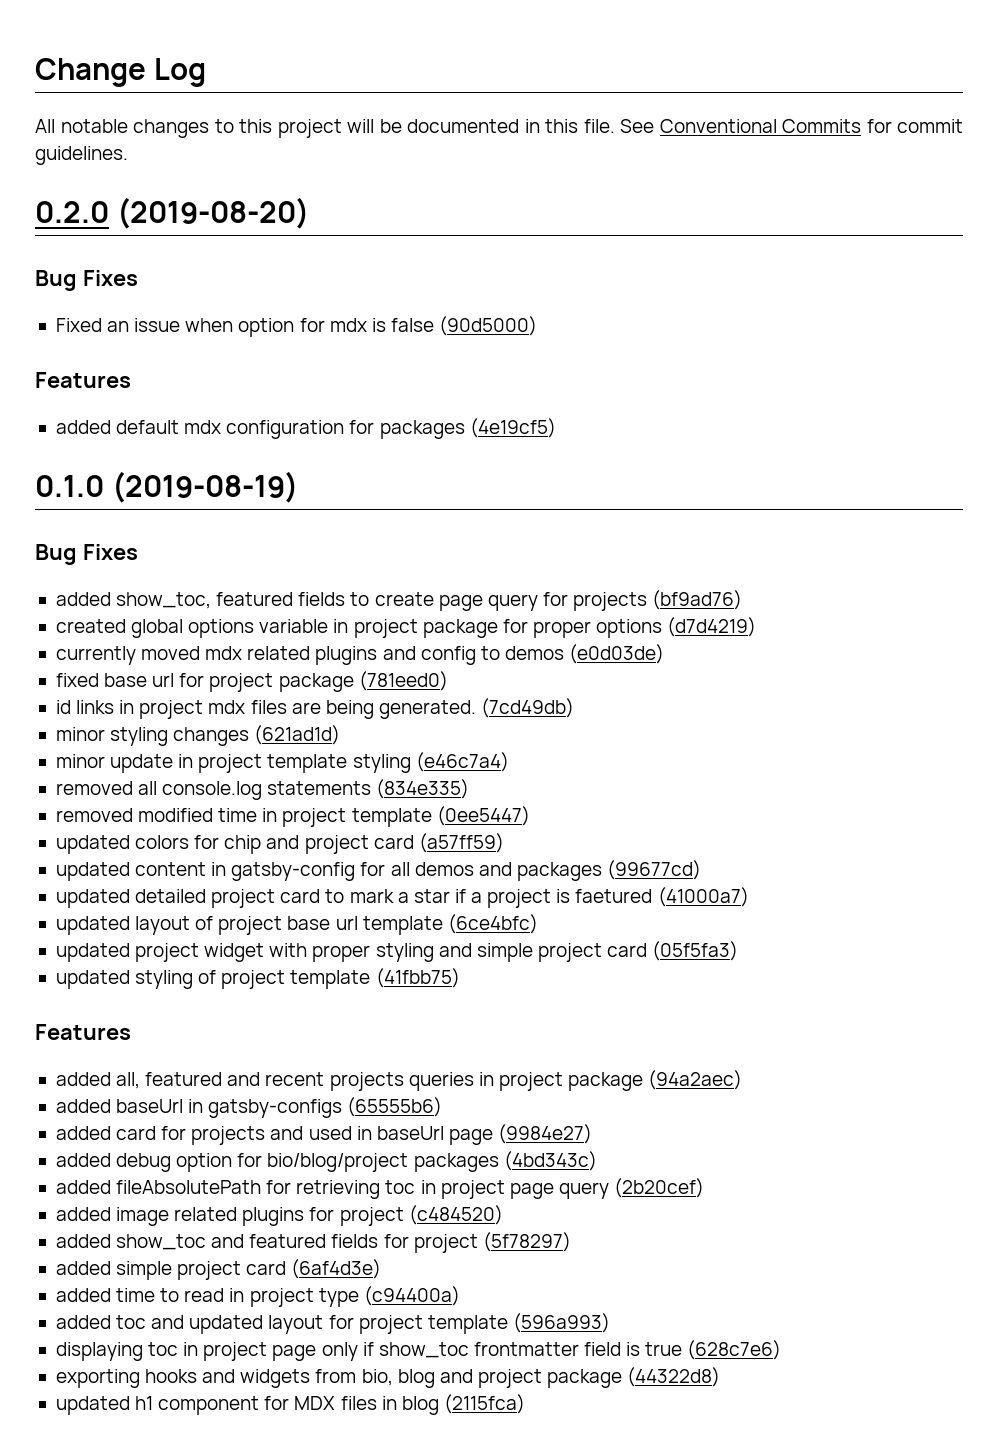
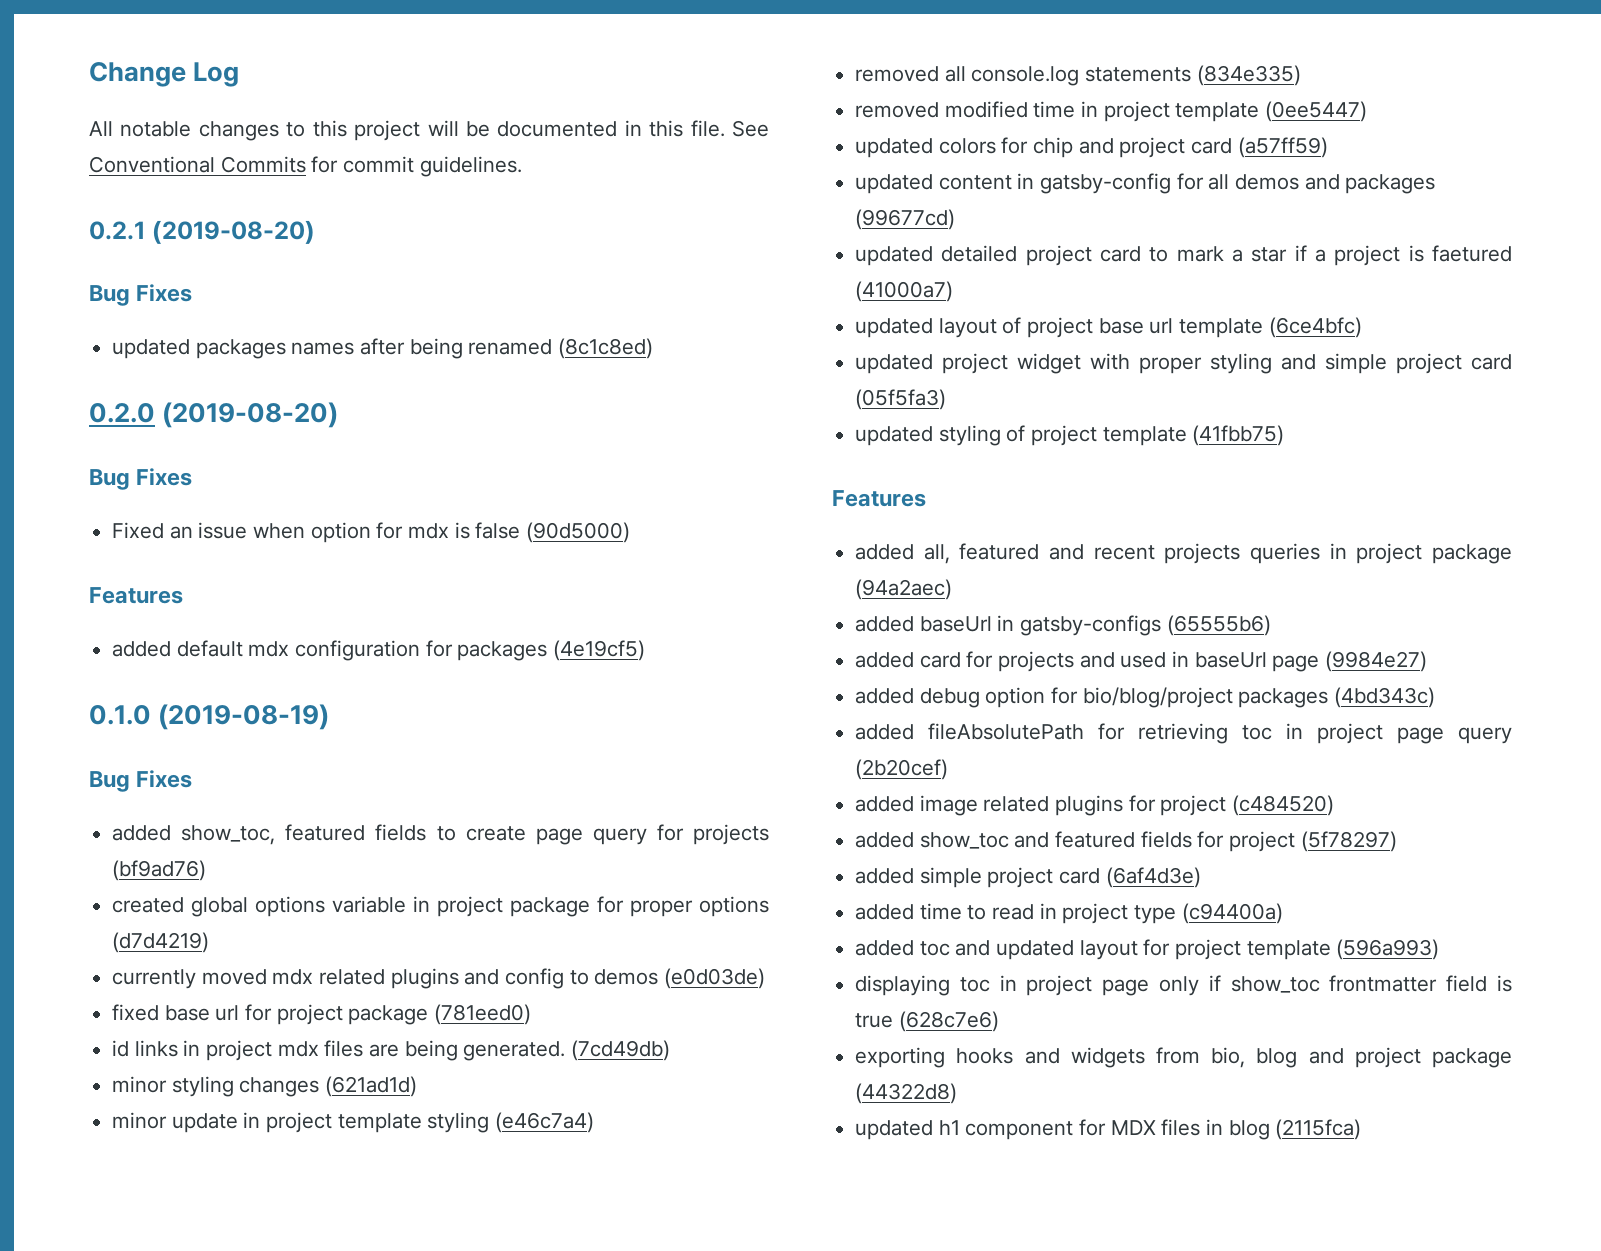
(128, 155) none -> [89,220,315,244] [89,284,193,306] [112,338,654,359] // 0.2.1 (2019-08-20) // Bug Fixes // updated packages names after being renamed (8c1c8ed)

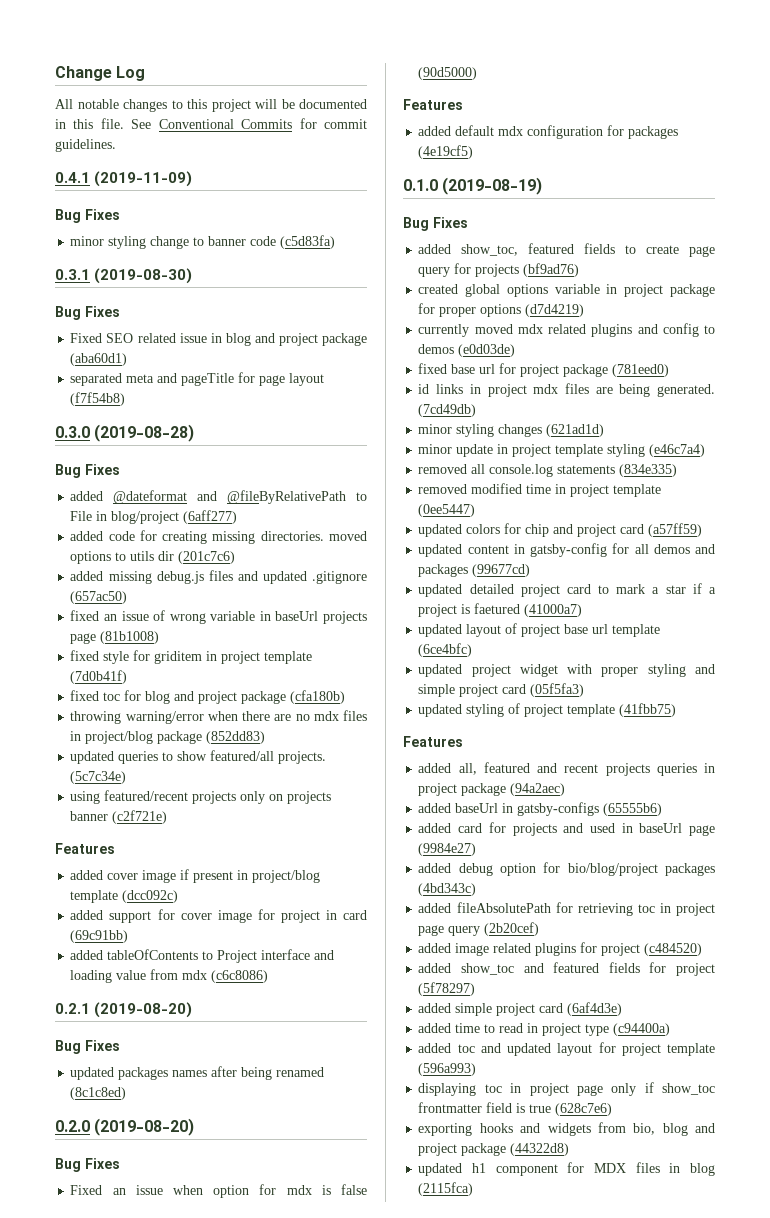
(522, 166) none -> [55,171,193,187] [55,209,120,223] [70,235,336,249] [55,268,193,284] [55,306,120,320] [70,333,367,346] [70,353,128,366] [70,372,325,386] [70,392,126,406] [55,424,195,442] [55,464,120,478] [70,490,367,504] [70,510,238,524] [70,530,367,544] [70,551,236,564] [70,570,367,584] [70,591,128,604] [70,610,367,624] [70,631,160,644] [70,650,313,664] [70,670,128,684] [70,690,346,704] [70,710,368,724] [70,731,266,744] [70,750,327,764] [70,771,127,784] [70,790,332,804] [70,810,168,824] [55,843,115,854] [70,869,321,883] [70,890,179,903] [70,909,367,923] [70,930,129,943] [70,949,335,963] [70,969,269,983] // 0.4.1 (2019-11-09) // Bug Fixes // minor styling change to banner code (c5d83fa) // 0.3.1 (2019-08-30) // Bug Fixes // Fixed SEO related issue in blog and project package (aba60d1) // separated meta and pageTitle for page layout (f7f54b8) // 0.3.0 (2019-08-28) // Bug Fixes // added @dateformat and @fileByRelativePath to File in blog/project (6aff277) // added code for creating missing directories. moved options to utils dir (201c7c6) // added missing debug.js files and updated .gitignore (657ac50) // fixed an issue of wrong variable in baseUrl projects page (81b1008) // fixed style for griditem in project template (7d0b41f) // fixed toc for blog and project package (cfa180b) // throwing warning/error when there are no mdx files in project/blog package (852dd83) // updated queries to show featured/all projects. (5c7c34e) // using featured/recent projects only on projects banner (c2f721e) // Features // added cover image if present in project/blog template (dcc092c) // added support for cover image for project in card (69c91bb) // added tableOfContents to Project interface and loading value from mdx (c6c8086)

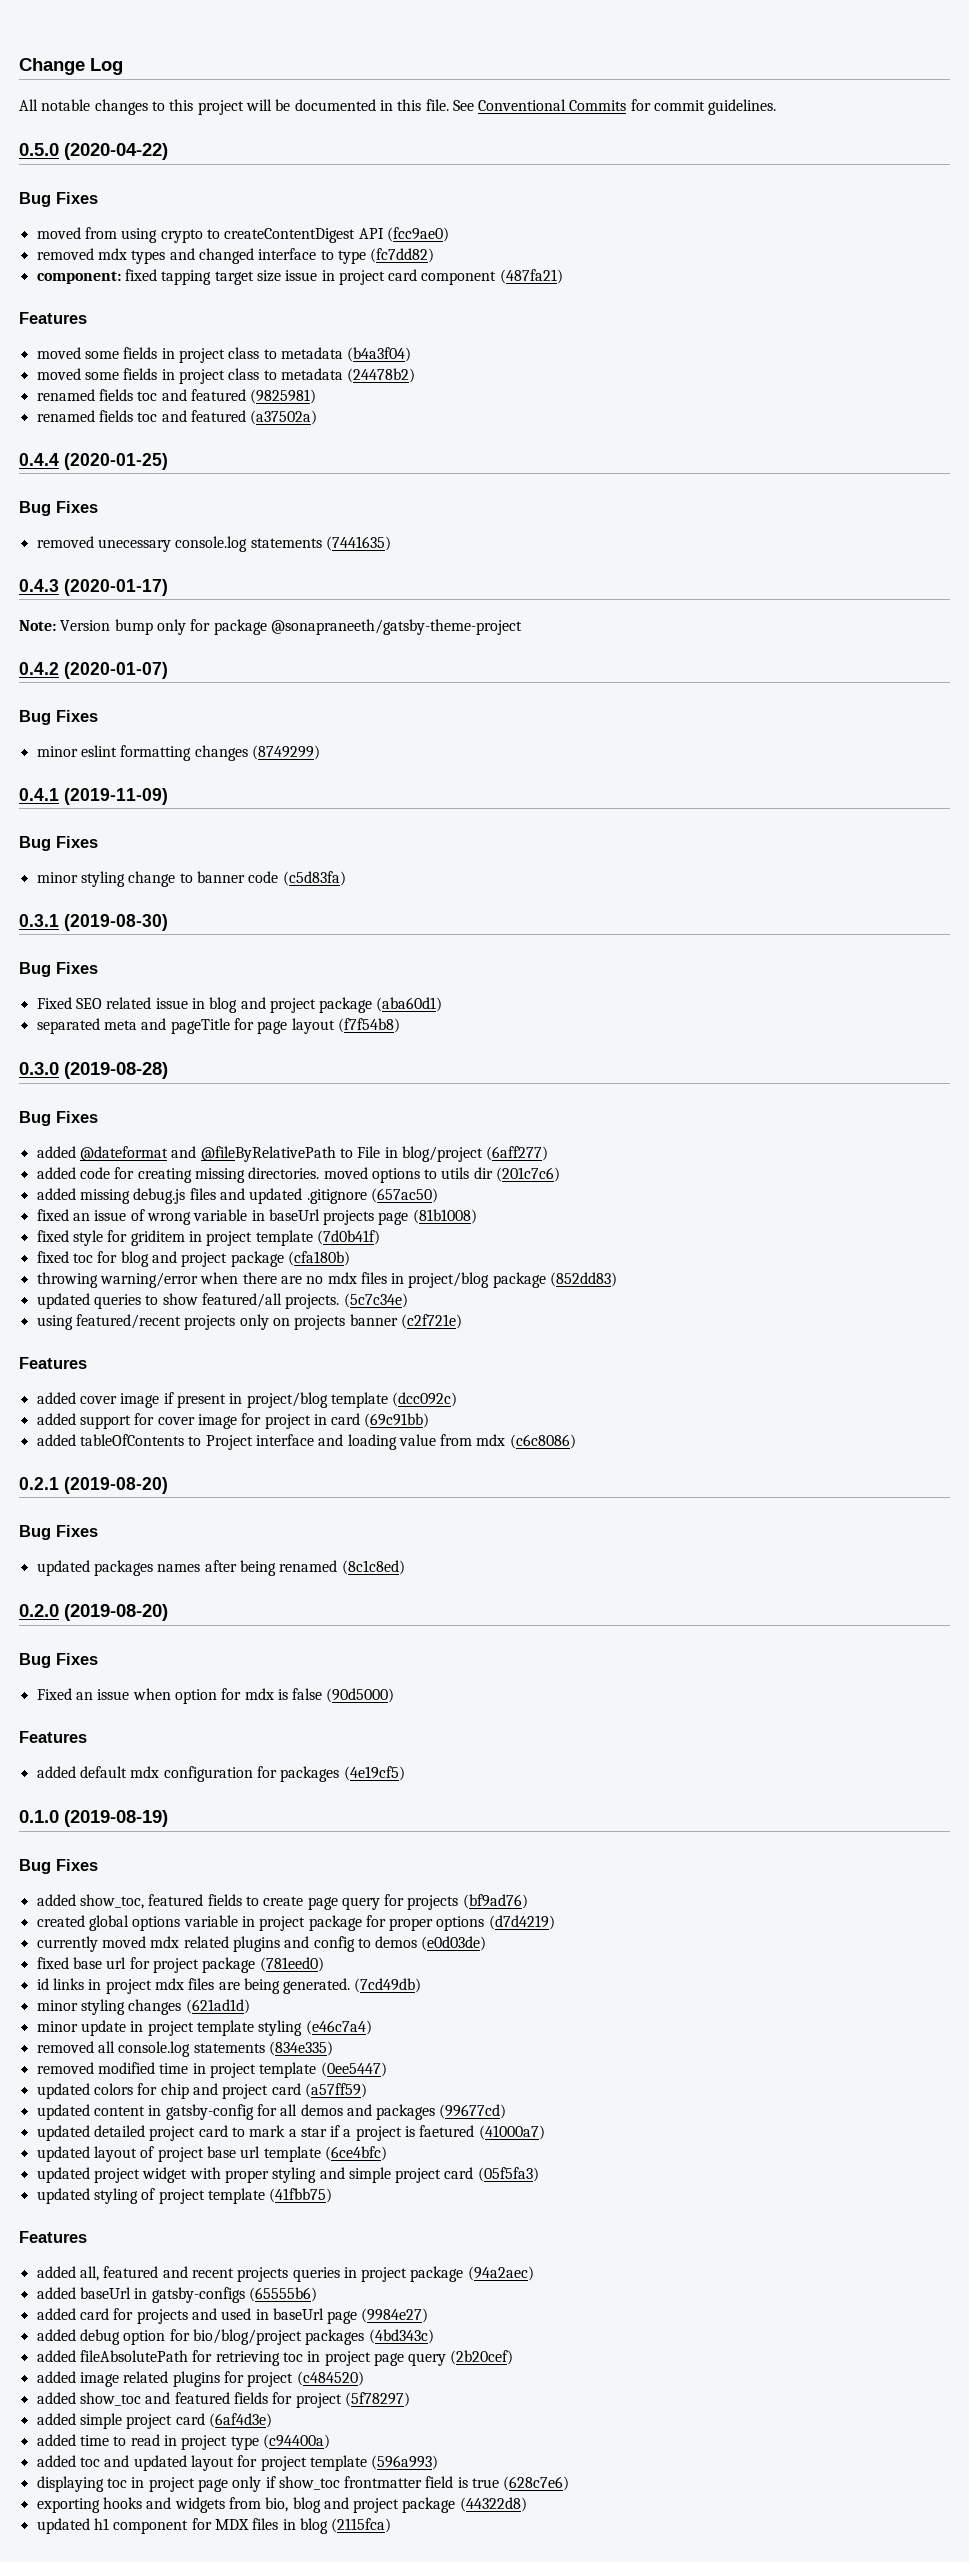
(116, 145) none -> [19,143,168,160] [19,192,98,207] [36,227,449,243] [36,248,435,264] [36,269,563,285] [19,312,87,324] [36,347,412,363] [36,368,416,384] [36,389,317,404] [36,410,318,425] [19,453,168,470] [19,501,98,516] [36,536,391,552] [19,579,168,596] [19,619,522,635] [19,662,168,679] [19,710,98,725] [36,745,320,761] // 0.5.0 (2020-04-22) // Bug Fixes // moved from using crypto to createContentDigest API (fcc9ae0) // removed mdx types and changed interface to type (fc7dd82) // component: fixed tapping target size issue in project card component (487fa21) // Features // moved some fields in project class to metadata (b4a3f04) // moved some fields in project class to metadata (24478b2) // renamed fields toc and featured (9825981) // renamed fields toc and featured (a37502a) // 0.4.4 (2020-01-25) // Bug Fixes // removed unecessary console.log statements (7441635) // 0.4.3 (2020-01-17) // Note: Version bump only for package @sonapraneeth/gatsby-theme-project // 0.4.2 (2020-01-07) // Bug Fixes // minor eslint formatting changes (8749299)

